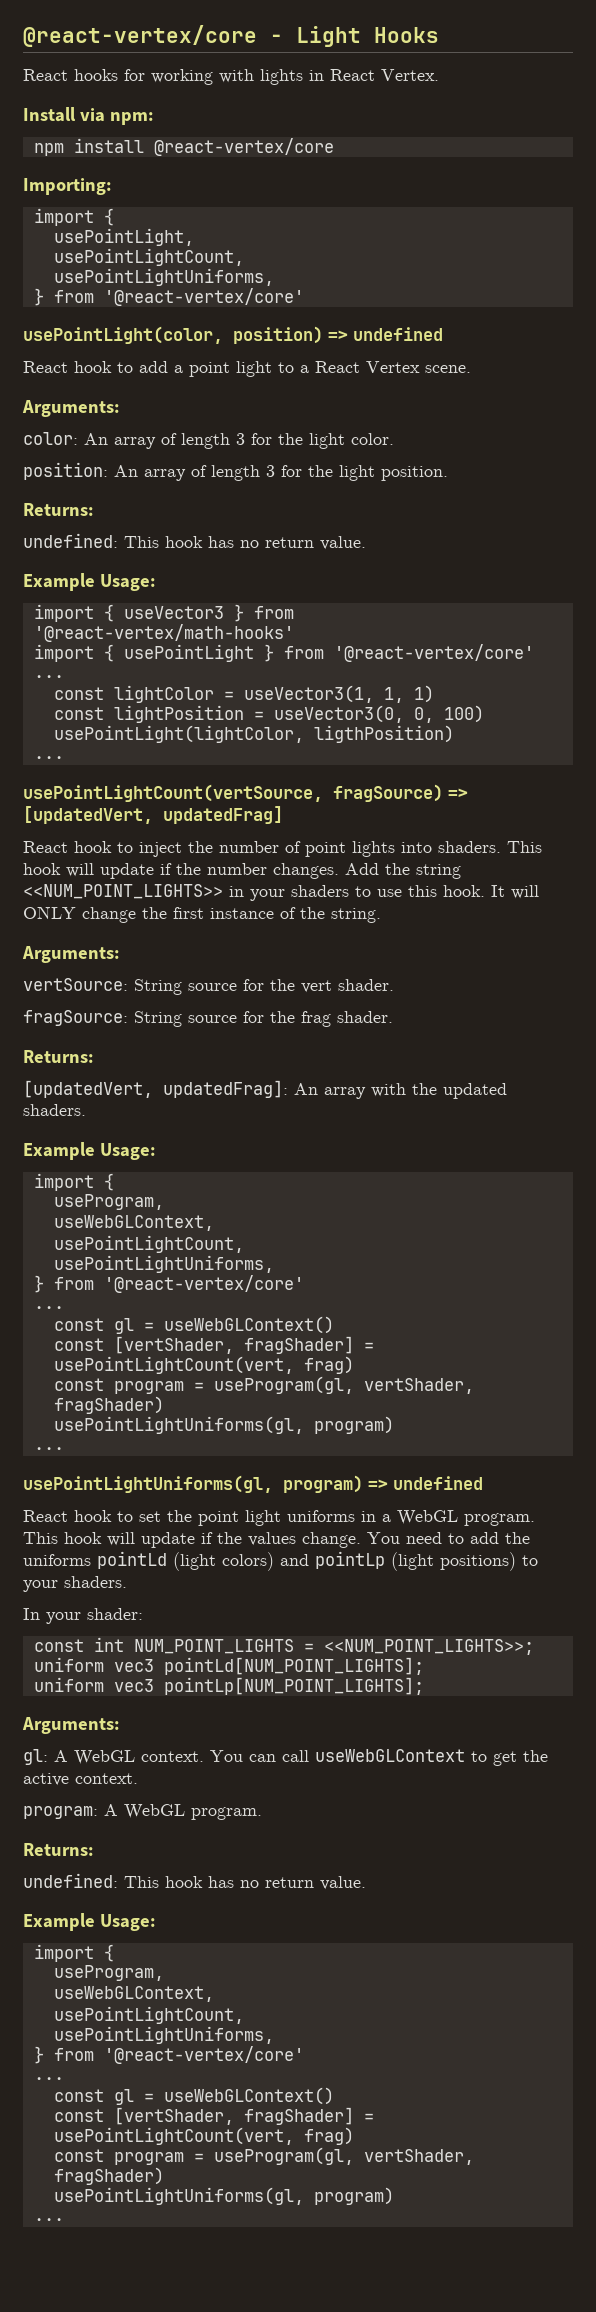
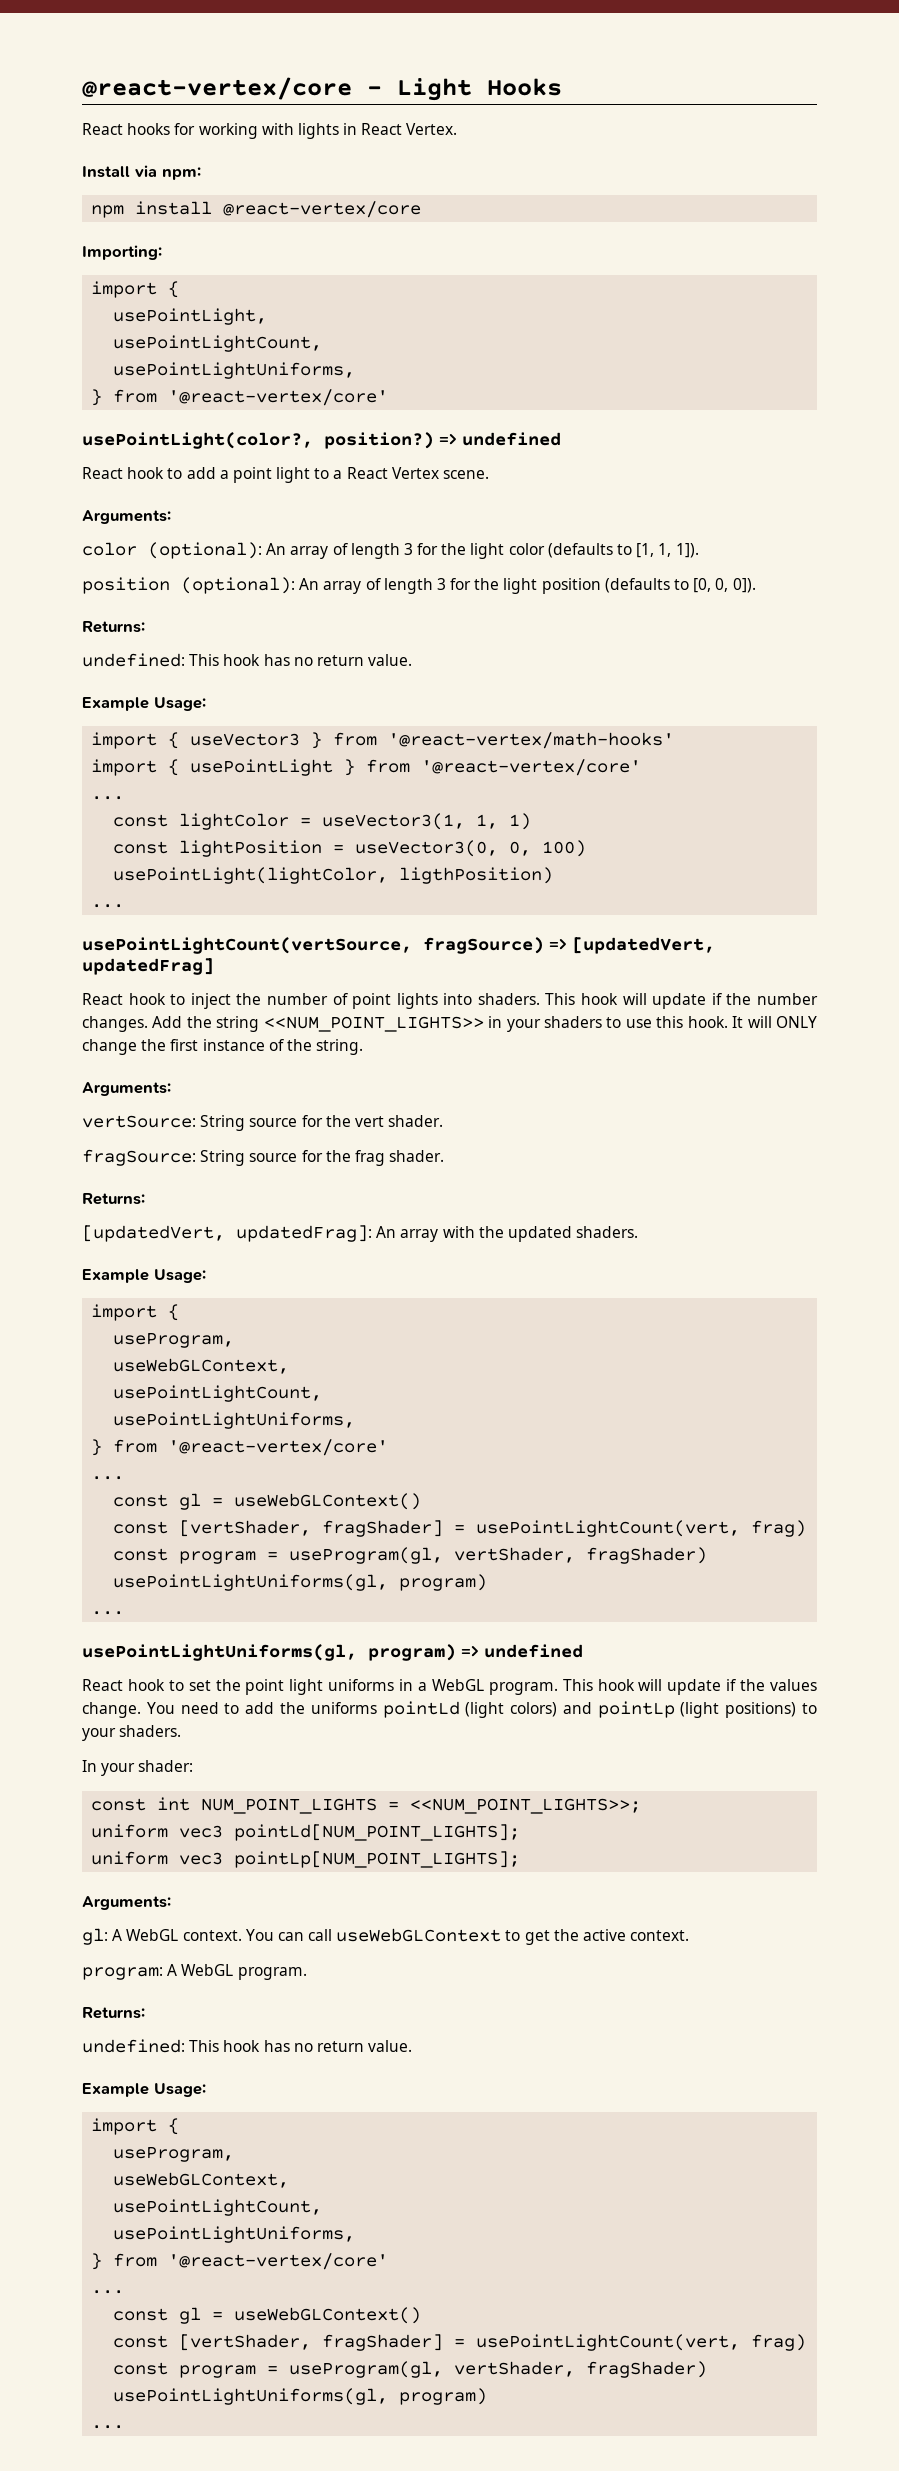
[23,326,323,344] usePointLight(color, position) -> [82,432,434,449] usePointLight(color?, position?)
[23,432,394,449] [23,462,448,481] color: An array of length 3 for the light color. // position: An array of length 3 for the light position. -> [82,542,699,559] [82,577,756,594] color (optional): An array of length 3 for the light color (defaults to [1, 1, 1]). // position (optional): An array of length 3 for the light position (defaults to [0, 0, 0]).

